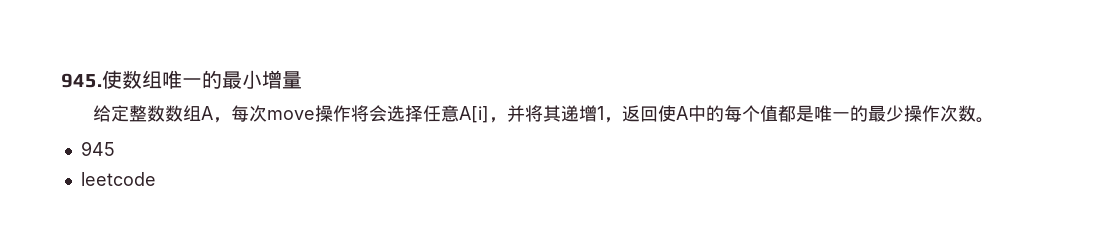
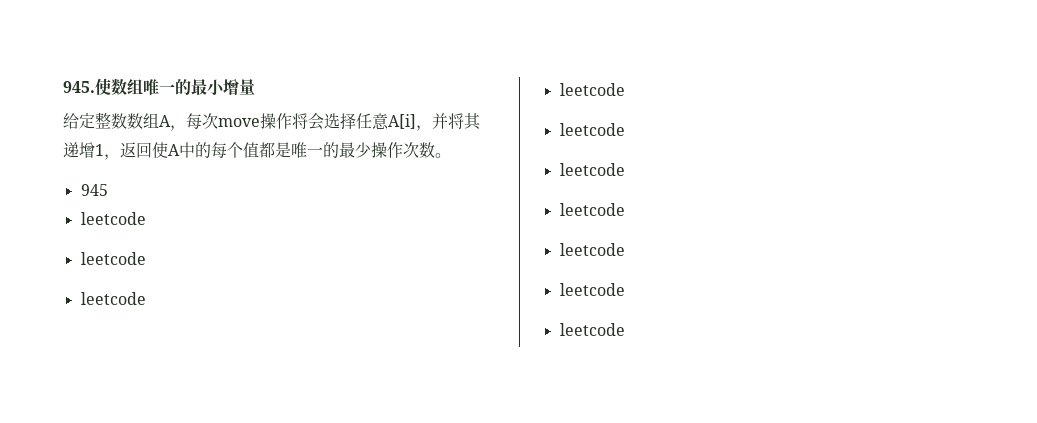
(156, 179) none -> [80,252,146,265] [80,292,146,305] [559,83,625,96] [559,123,625,136] [559,163,625,176] [559,203,625,216] [559,243,625,256] [559,283,625,296] [559,323,625,336] // leetcode // leetcode // leetcode // leetcode // leetcode // leetcode // leetcode // leetcode // leetcode

